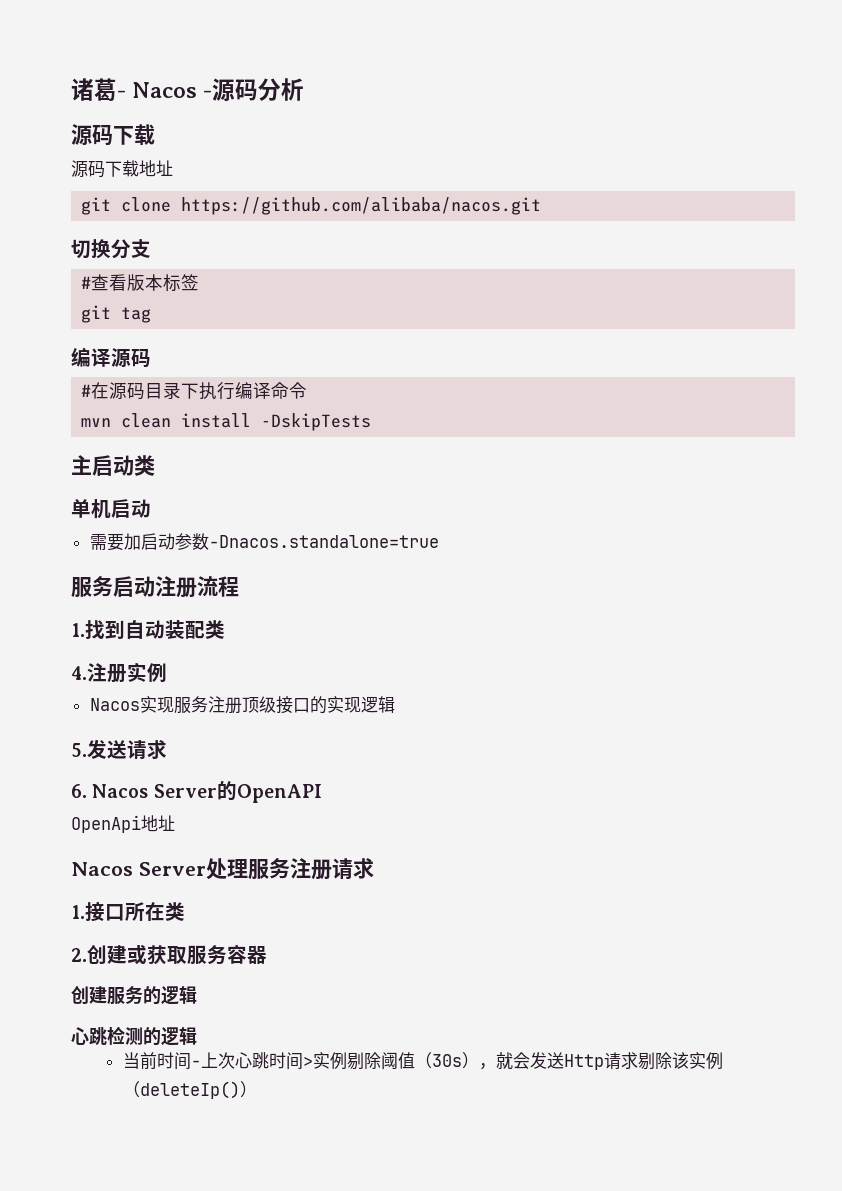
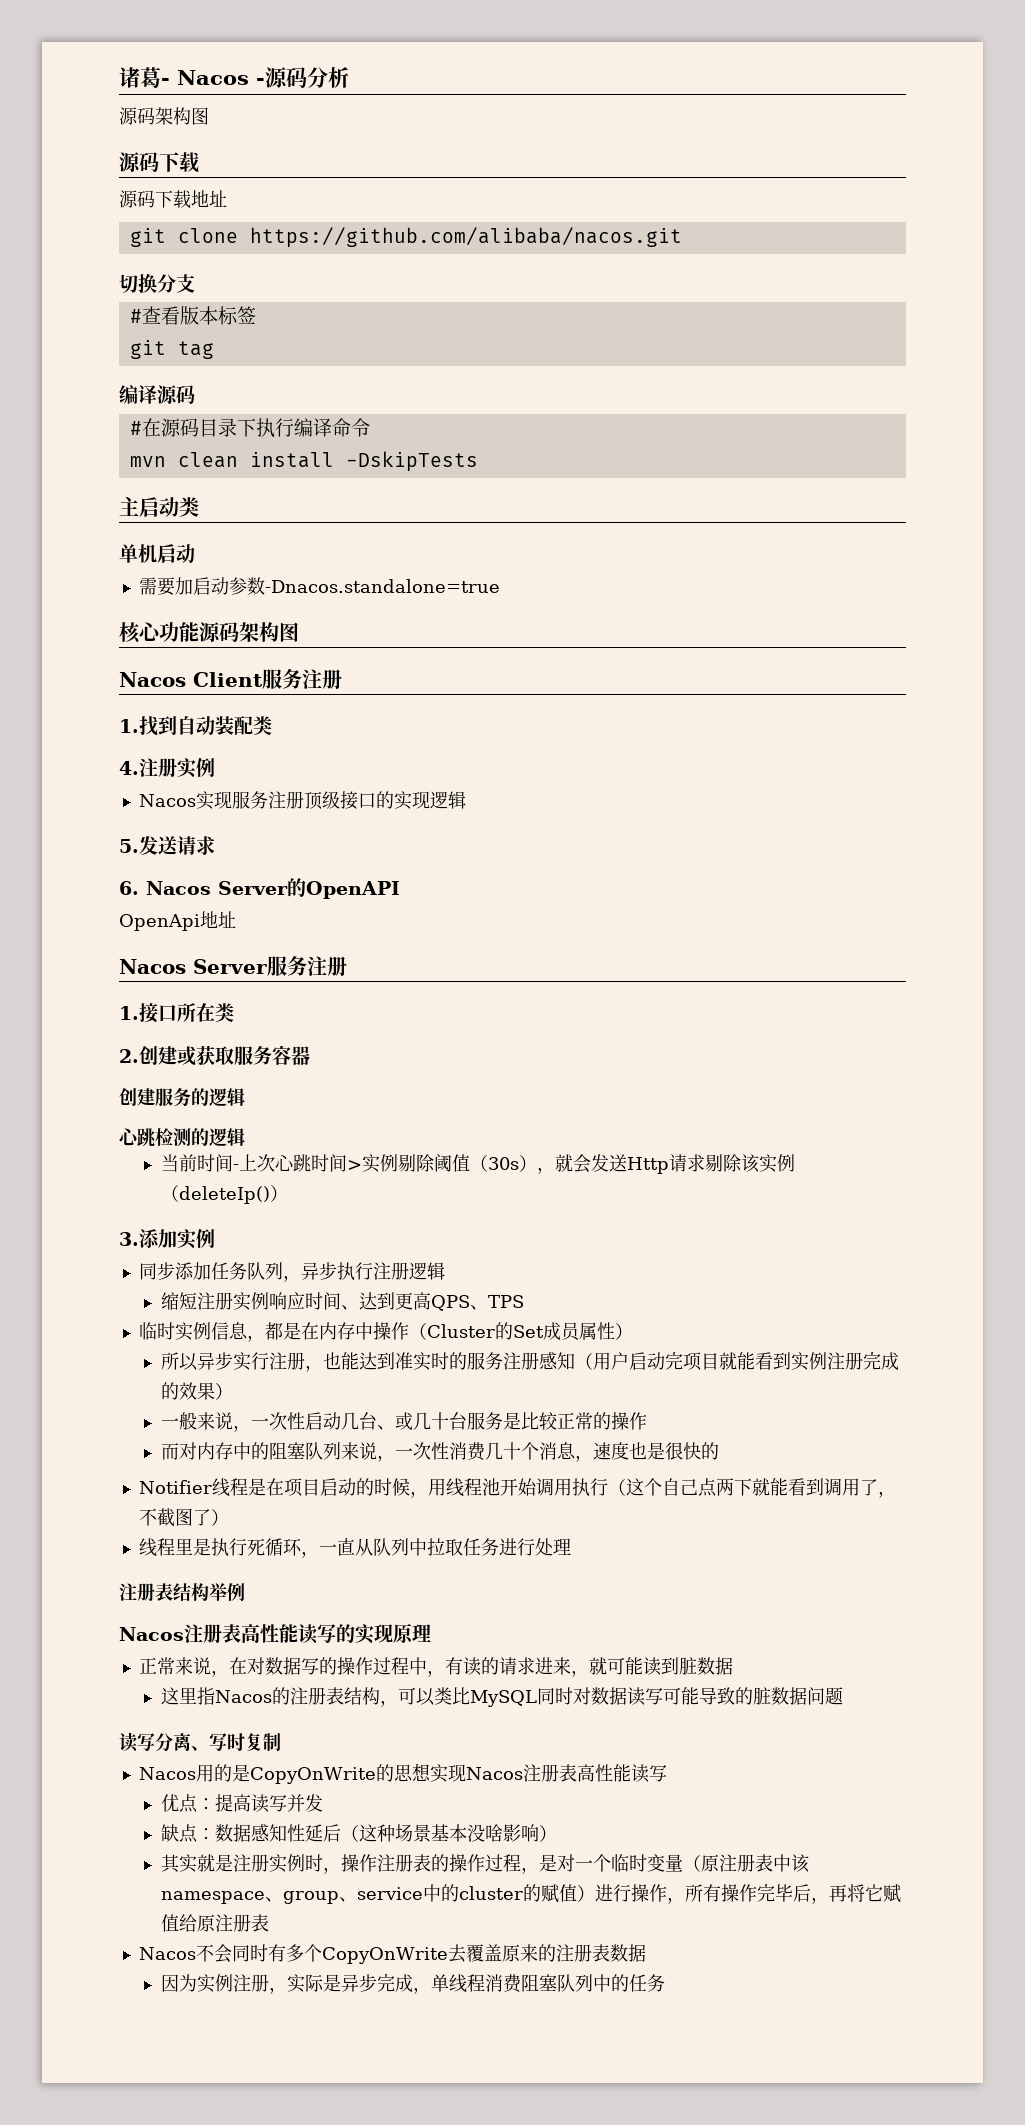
(305, 89) none -> [119,107,209,125] // 源码架构图
[71,576,239,598] 服务启动注册流程 -> [119,622,299,643] [119,669,342,689] 核心功能源码架构图 // Nacos Client服务注册
[205,858,374,880] 处理服务注册请求 -> [267,956,347,976] 服务注册
(257, 1089) none -> [119,1229,215,1249] [138,1262,445,1282] [160,1292,524,1311] [138,1322,633,1342] [160,1351,899,1372] [160,1382,233,1400] [160,1412,647,1432] [160,1442,719,1462] [138,1478,896,1498] [138,1508,229,1527] [138,1538,571,1558] [119,1583,245,1602] [119,1624,431,1644] [138,1657,733,1677] [160,1687,843,1707] [119,1732,281,1752] [138,1763,667,1784] [160,1794,323,1813] [160,1824,557,1843] [160,1854,810,1874] [160,1883,901,1904] [160,1914,269,1932] [138,1944,646,1964] [160,1973,665,1994] // 3.添加实例 // 同步添加任务队列，异步执行注册逻辑 // 缩短注册实例响应时间、达到更高QPS、TPS // 临时实例信息，都是在内存中操作（Cluster的Set成员属性） // 所以异步实行注册，也能达到准实时的服务注册感知（用户启动完项目就能看到实例注册完成的效果） // 一般来说，一次性启动几台、或几十台服务是比较正常的操作 // 而对内存中的阻塞队列来说，一次性消费几十个消息，速度也是很快的 // Notifier线程是在项目启动的时候，用线程池开始调用执行（这个自己点两下就能看到调用了，不截图了） // 线程里是执行死循环，一直从队列中拉取任务进行处理 // 注册表结构举例 // Nacos注册表高性能读写的实现原理 // 正常来说，在对数据写的操作过程中，有读的请求进来，就可能读到脏数据 // 这里指Nacos的注册表结构，可以类比MySQL同时对数据读写可能导致的脏数据问题 // 读写分离、写时复制 // Nacos用的是CopyOnWrite的思想实现Nacos注册表高性能读写 // 优点：提高读写并发 // 缺点：数据感知性延后（这种场景基本没啥影响） // 其实就是注册实例时，操作注册表的操作过程，是对一个临时变量（原注册表中该namespace、group、service中的cluster的赋值）进行操作，所有操作完毕后，再将它赋值给原注册表 // Nacos不会同时有多个CopyOnWrite去覆盖原来的注册表数据 // 因为实例注册，实际是异步完成，单线程消费阻塞队列中的任务

